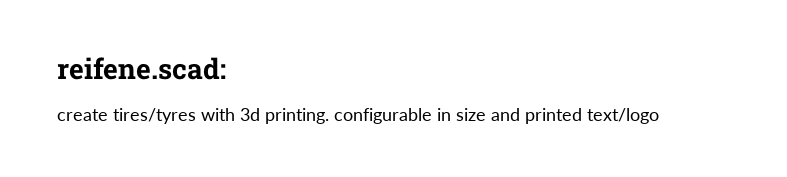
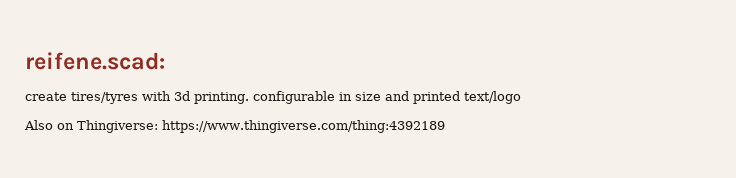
(659, 116) none -> [24,120,445,133] // Also on Thingiverse: https://www.thingiverse.com/thing:4392189

